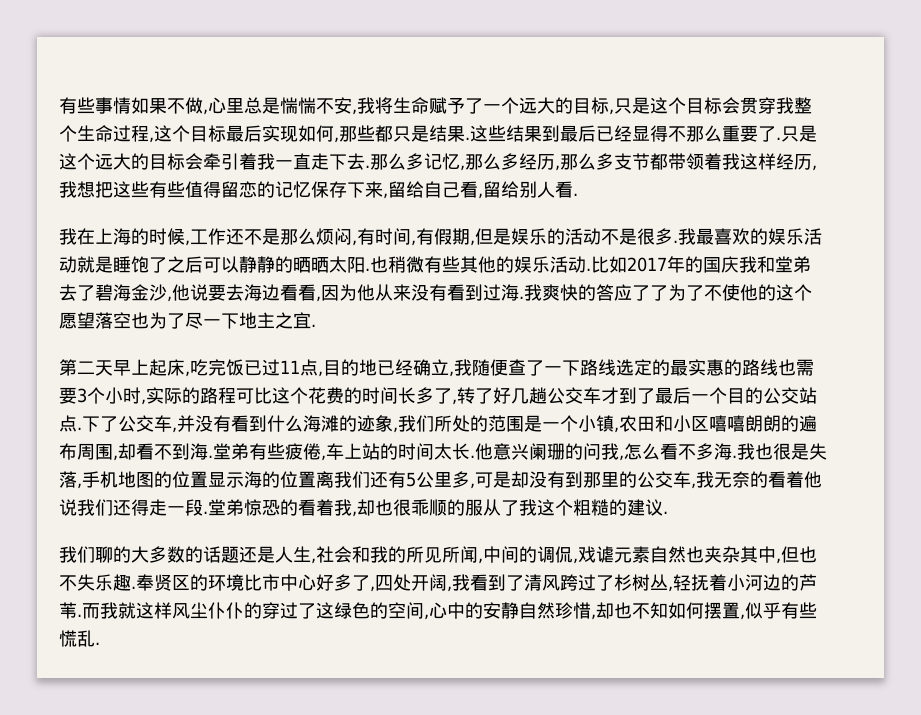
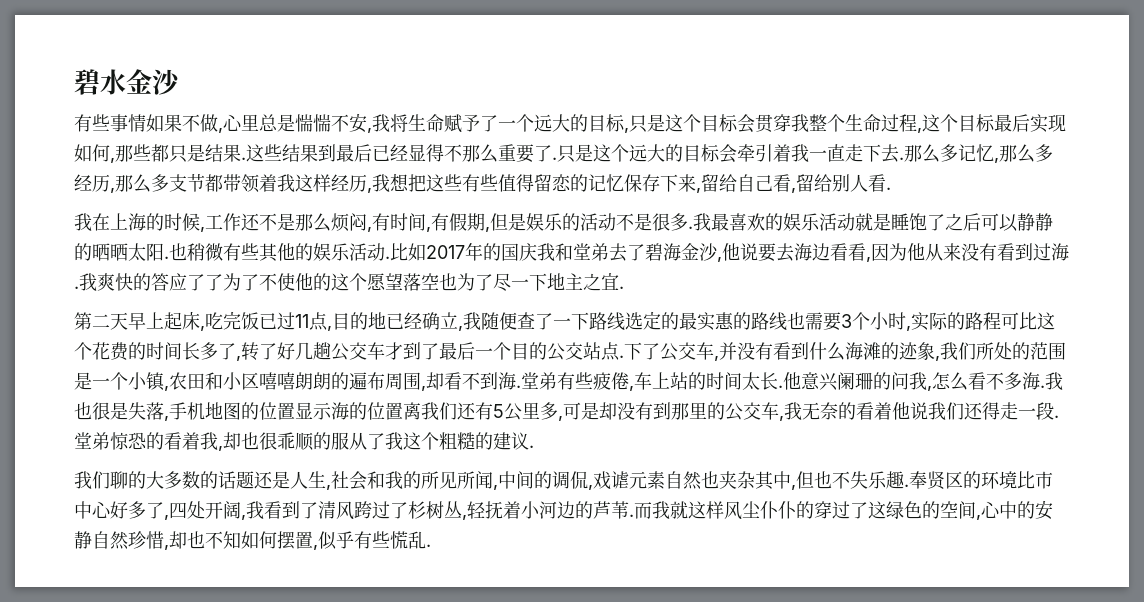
(59, 105) none -> [74,69,181,95] 碧水金沙 //

